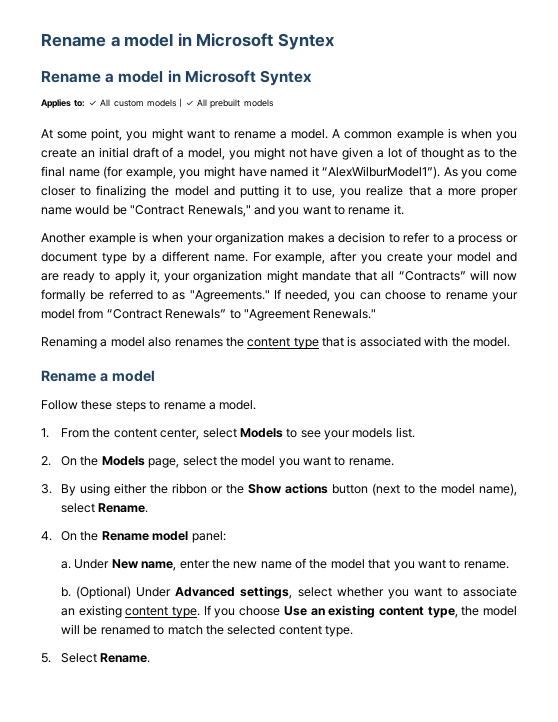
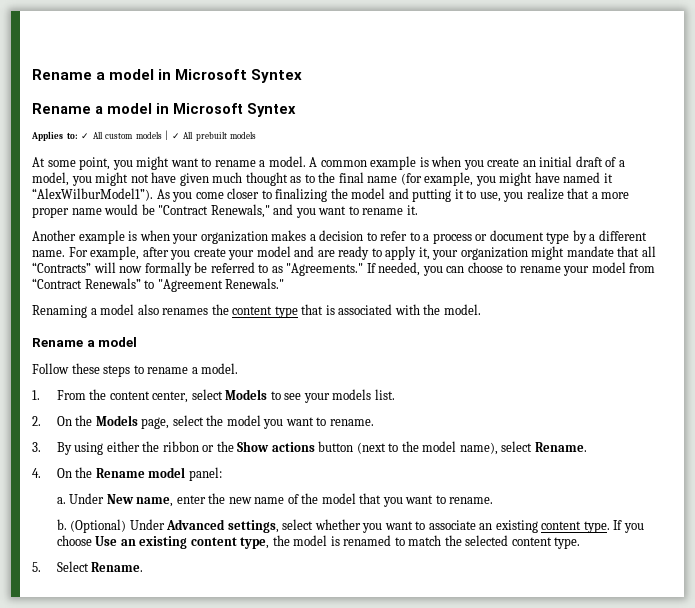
[376,147,417,158] a lot of -> [212,172,243,183] much
[61,624,98,635] will be -> [330,536,340,546] is

